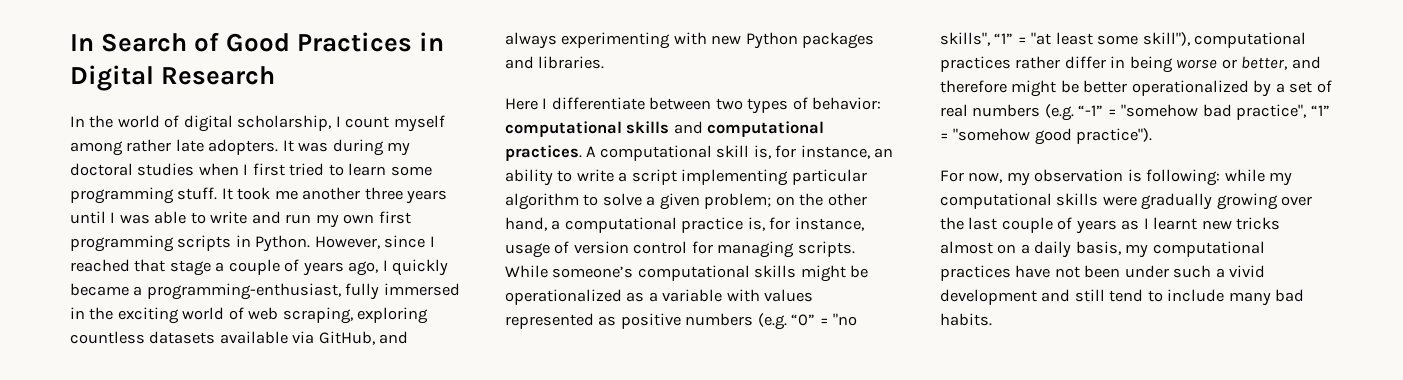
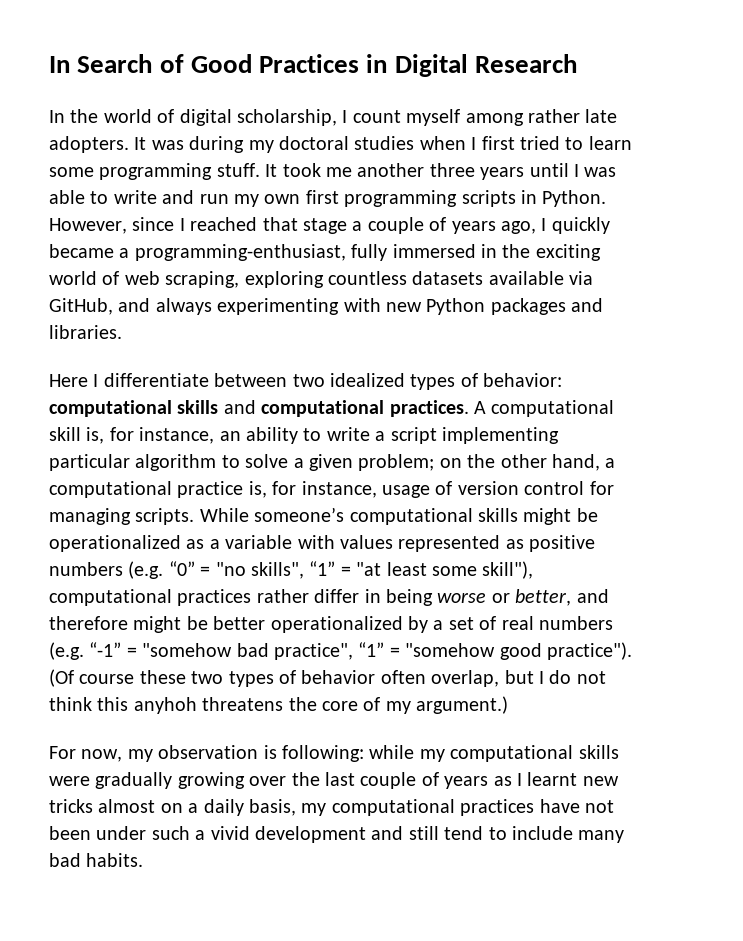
(743, 104) none -> [330,373,405,387] idealized
(1153, 136) none -> [49,669,606,687] [49,696,509,714] (Of course these two types of behavior often overlap, but I do not think this anyhoh threatens the core of my argument.)

